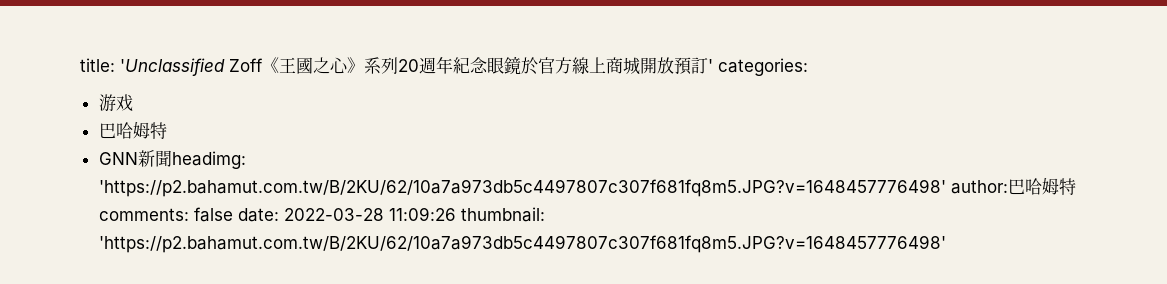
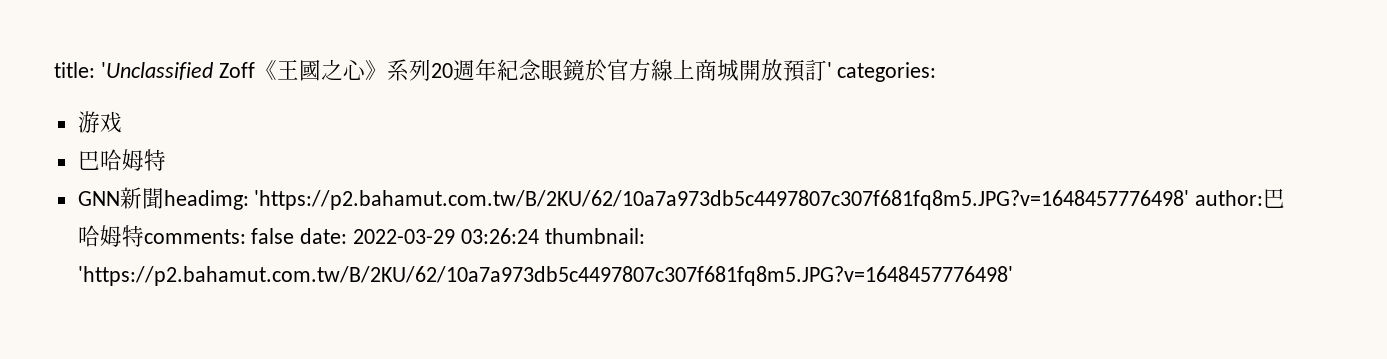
[283,207,456,221] 2022-03-28 11:09:26 -> [353,228,539,244] 2022-03-29 03:26:24

